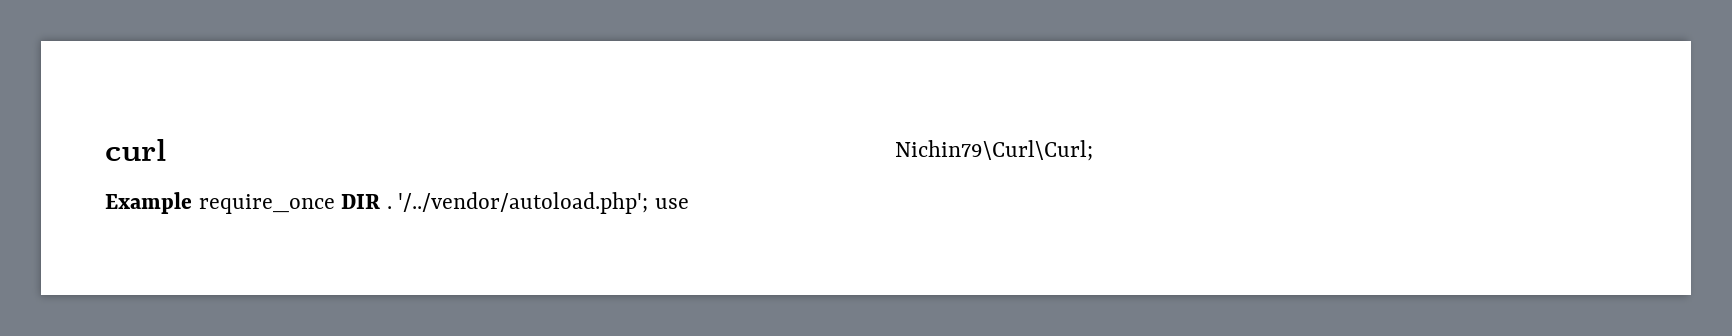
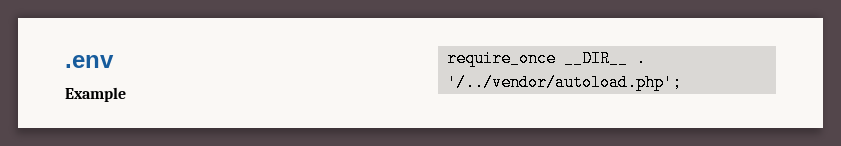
[105,139,166,161] curl -> [65,55,114,68] .env
[198,192,690,214] [895,140,1093,161] require_once DIR . '/../vendor/autoload.php'; use Nichin79\Curl\Curl; -> [447,50,647,67] [447,74,683,91] // require_once __DIR__ . '/../vendor/autoload.php';

